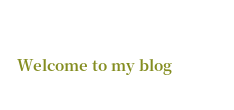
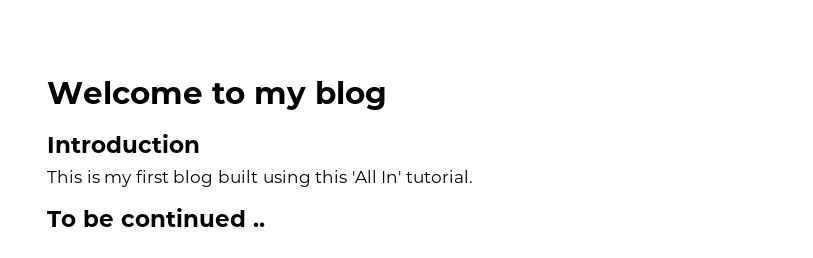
(173, 66) none -> [47,134,200,153] [47,170,473,187] [47,208,265,227] // Introduction // This is my first blog built using this 'All In' tutorial. // To be continued ..

